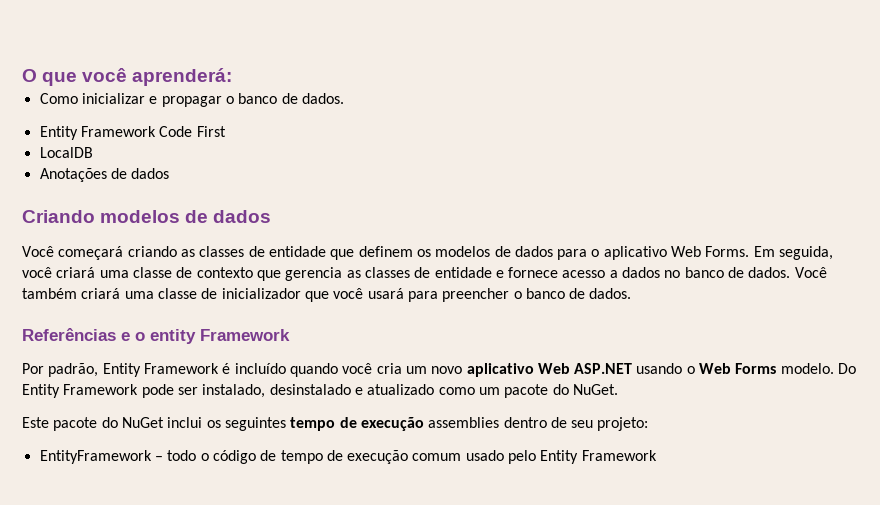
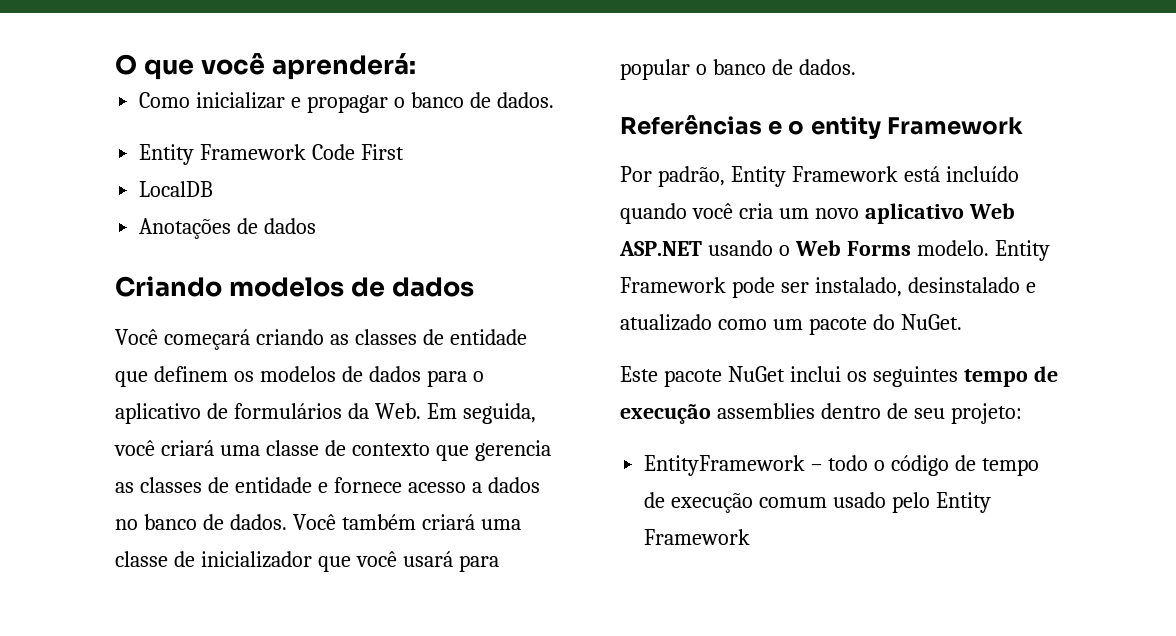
[671,246,750,257] Web Forms. -> [206,403,421,419] de formulários da Web.
[442,288,510,302] preencher -> [620,59,690,80] popular
[222,363,231,374] é -> [903,166,940,182] está
[838,363,857,374] Do -> (989, 248) none
[101,417,118,428] do -> (722, 378) none

